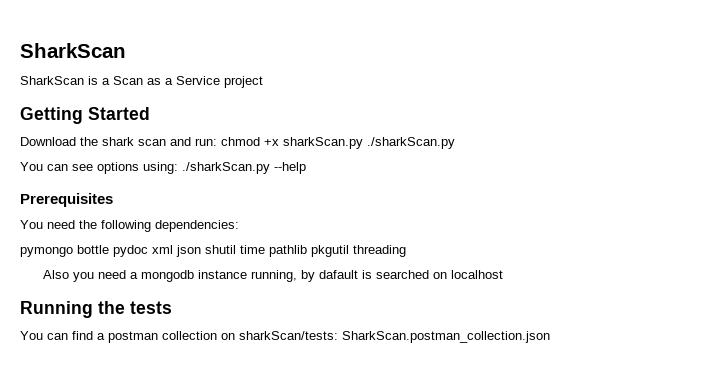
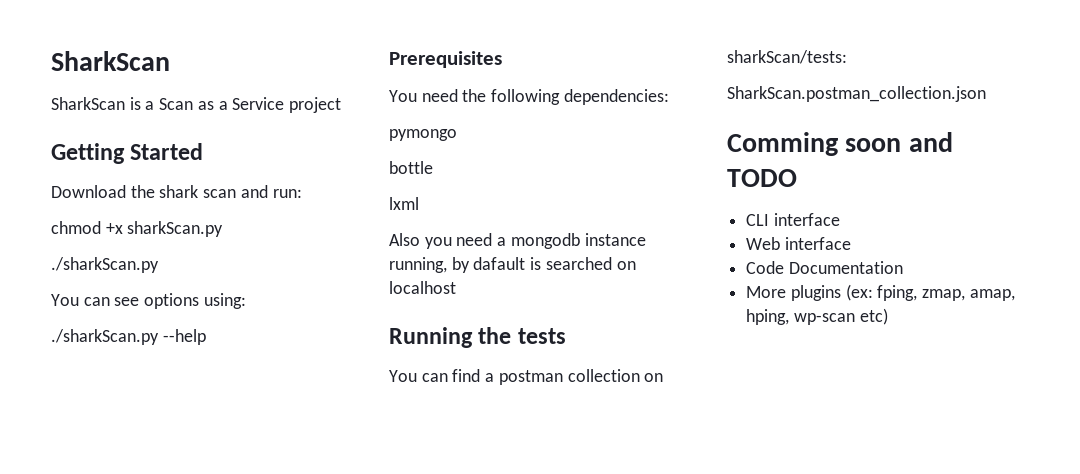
(217, 142) none -> (302, 193) //
(363, 143) none -> (224, 229) //
(178, 168) none -> (246, 301) //
(73, 252) none -> (457, 135) //
[113,245,406,257] pydoc xml json shutil time pathlib pkgutil threading -> [389,197,419,210] // lxml
(338, 335) none -> (847, 57) //
(550, 337) none -> [727,132,953,156] [727,169,797,187] [746,213,840,226] [746,237,851,250] [746,261,903,274] [746,284,1015,301] [746,308,888,325] // Comming soon and TODO // CLI interface // Web interface // Code Documentation // More plugins (ex: fping, zmap, amap, hping, wp-scan etc)

